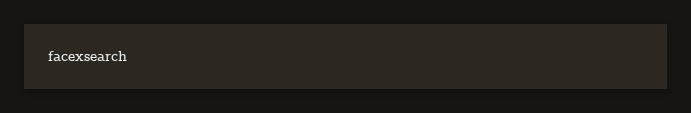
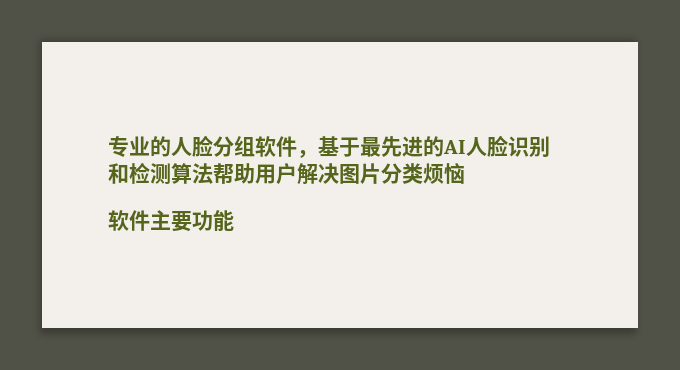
[48,51,127,61] facexsearch -> [108,135,550,158] [108,162,465,185] [108,210,234,232] 专业的人脸分组软件，基于最先进的AI人脸识别和检测算法帮助用户解决图片分类烦恼 // 软件主要功能

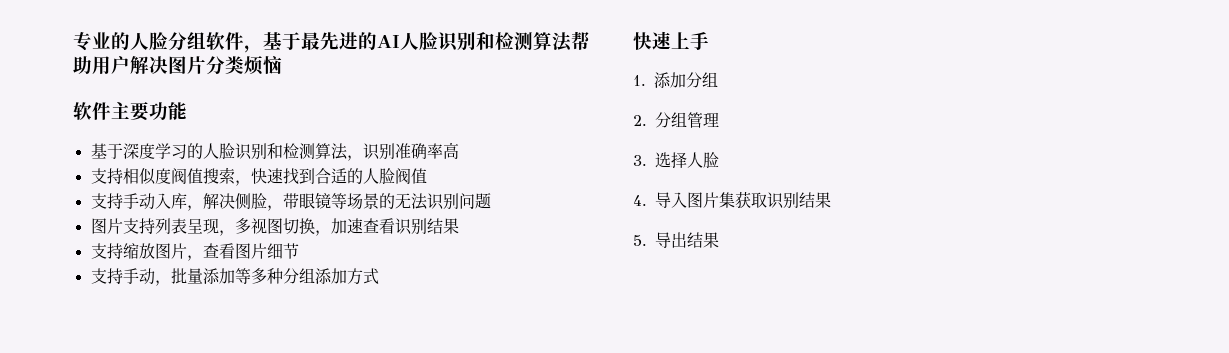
(234, 220) none -> [90,142,459,161] [90,167,427,186] [90,192,491,211] [90,218,459,236] [90,243,299,261] [90,268,379,286] [633,31,709,50] [633,72,718,88] [633,112,719,128] [633,152,719,168] [633,191,831,209] [633,232,719,248] // 基于深度学习的人脸识别和检测算法，识别准确率高 // 支持相似度阀值搜索，快速找到合适的人脸阀值 // 支持手动入库，解决侧脸，带眼镜等场景的无法识别问题 // 图片支持列表呈现，多视图切换，加速查看识别结果 // 支持缩放图片，查看图片细节 // 支持手动，批量添加等多种分组添加方式 // 快速上手 // 1.添加分组 // 2.分组管理 // 3.选择人脸 // 4.导入图片集获取识别结果 // 5.导出结果

